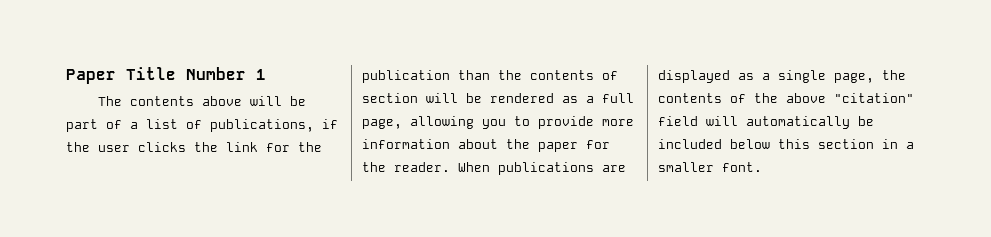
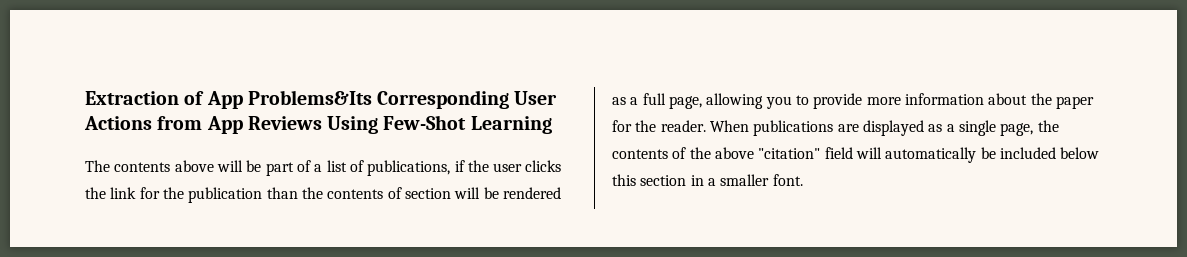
[66,67,266,84] Paper Title Number 1 -> [85,90,558,109] [84,115,552,134] Extraction of App Problems&Its Corresponding User Actions from App Reviews Using Few-Shot Learning

